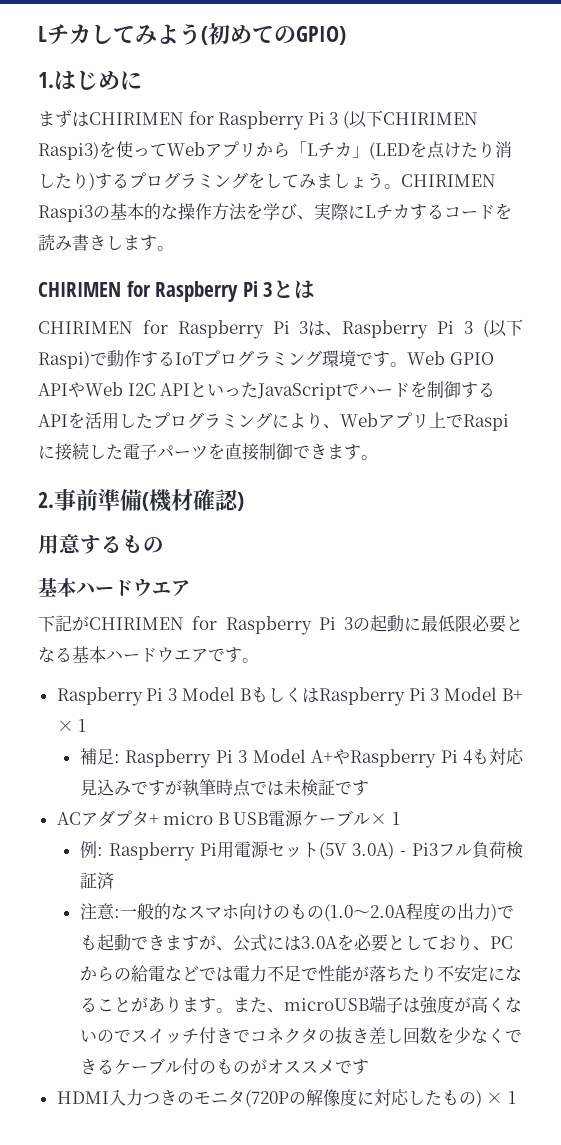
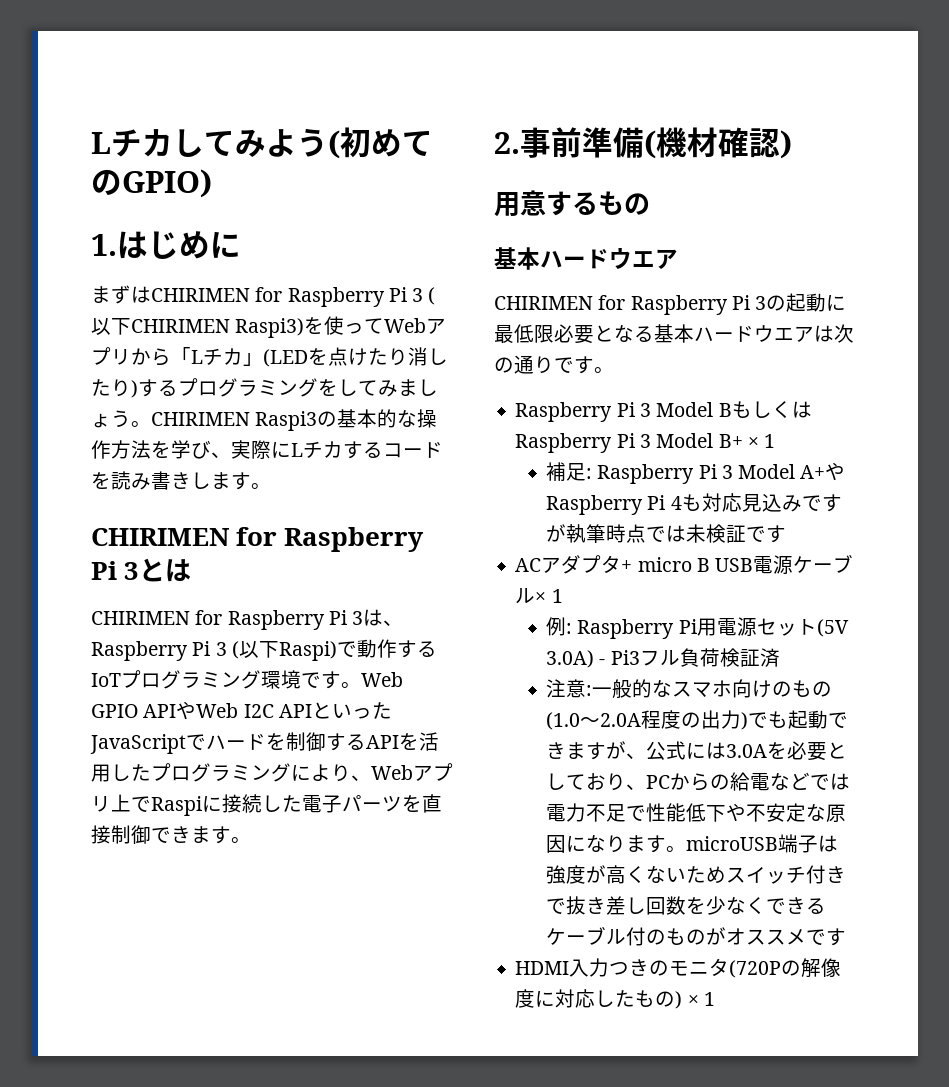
[38,615,89,632] 下記が -> (678, 259) none
(208, 655) none -> [814,324,854,343] [494,355,554,374] は次の通り
[351,965,522,983] [79,997,165,1013] が落ちたり不安定になることがあ -> [686,803,847,822] [546,835,607,853] 低下や不安定な原因にな
[232,997,284,1013] また、 -> (687, 849) none
[96,1029,131,1043] ので -> [686,866,727,884] ため
[249,1027,335,1044] コネクタの -> (567, 906) none

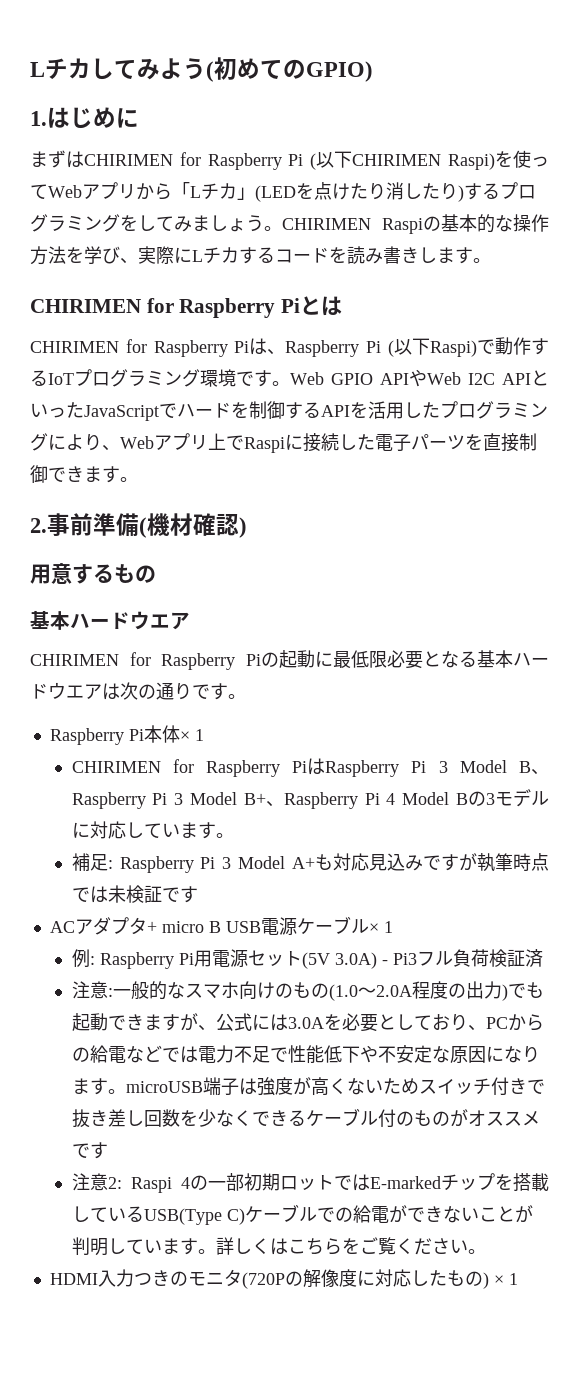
[412,288,424,302] 3 -> (304, 160) none
[235,318,305,338] Raspi3) -> [448,153,496,170] Raspi)
[255,411,318,431] Raspi3 -> [382,218,423,234] Raspi
[124,562,140,580] 3 -> (301, 305) none
[352,611,364,625] 3 -> (250, 347) none
[215,642,227,656] 3 -> (382, 347) none
[755,296,767,310] 3 -> (261, 660) none
[639,401,792,418] 3 Model Bもしく -> [143,725,204,743] [71,759,308,777] 本体× 1 // CHIRIMEN for Raspberry Pi
[718,434,776,448] B+ × 1 -> [519,761,550,775] [71,789,550,809] [71,821,234,839] B、Raspberry Pi 3 Model B+、Raspberry Pi 4 Model Bの3モデルに対応しています。
[825,462,846,481] [546,495,682,515] やRaspberry Pi 4 -> (316, 863) none
(847, 937) none -> [71,1173,549,1193] [71,1204,533,1225] [71,1237,486,1256] // 注意2: Raspi 4の一部初期ロットではE-markedチップを搭載しているUSB(Type C)ケーブルでの給電ができないことが判明しています。詳しくはこちらをご覧ください。

